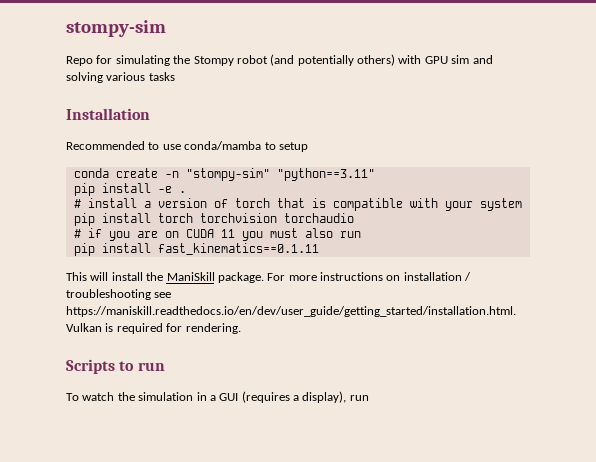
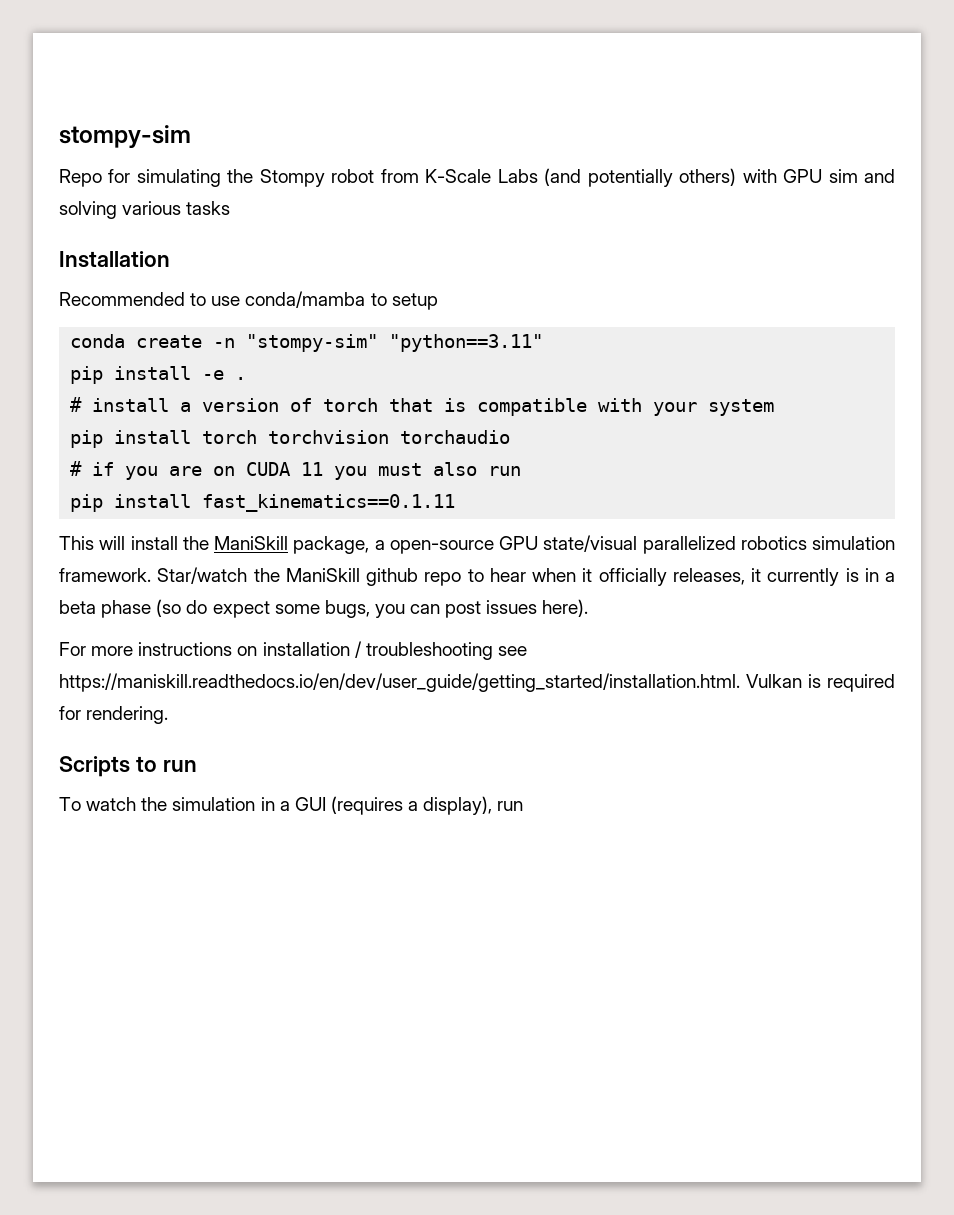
(268, 59) none -> [380,169,538,183] from K-Scale Labs
[217,272,264,283] package. -> [293,535,895,554] [59,567,895,586] [59,599,589,618] package, a open-source GPU state/visual parallelized robotics simulation framework. Star/watch the ManiSkill github repo to hear when it officially releases, it currently is in a beta phase (so do expect some bugs, you can post issues here). //

